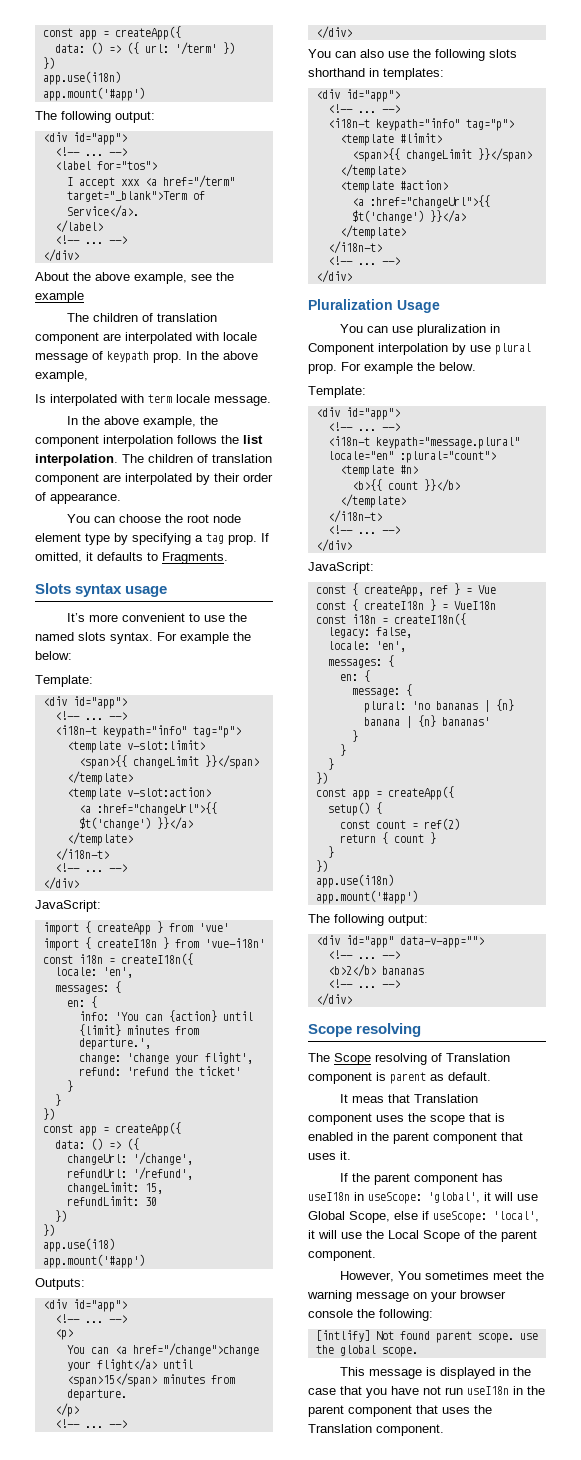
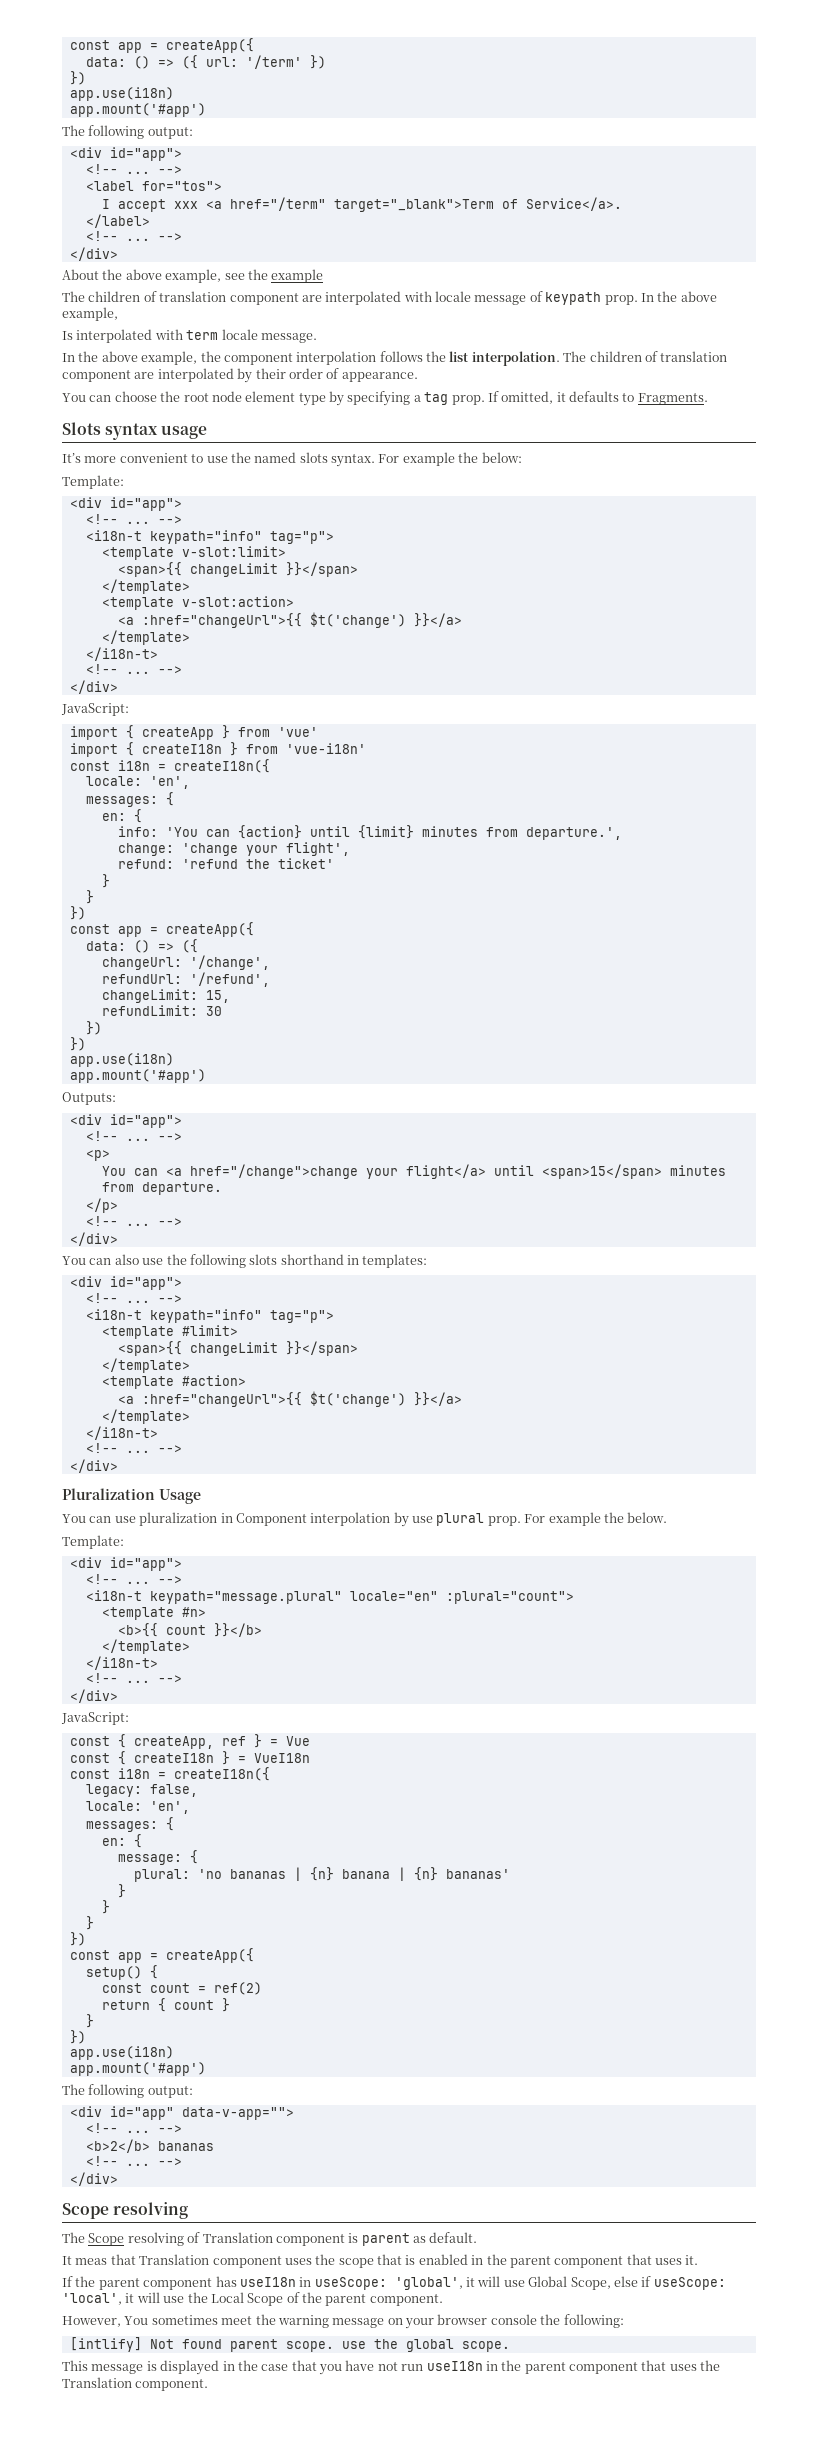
[42,1238,115,1252] app.use(i18) -> [69,1053,174,1067] app.use(i18n)

